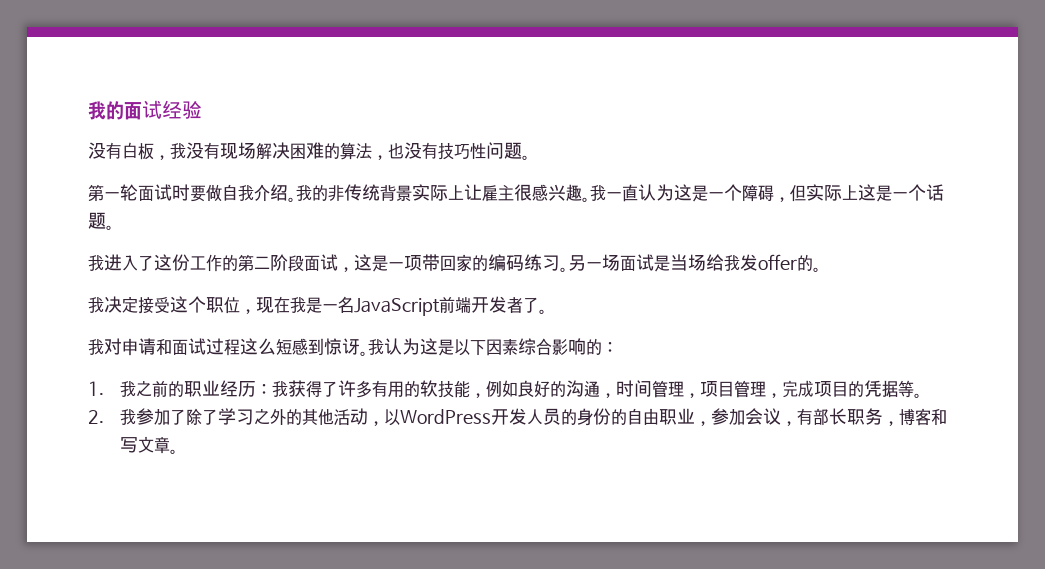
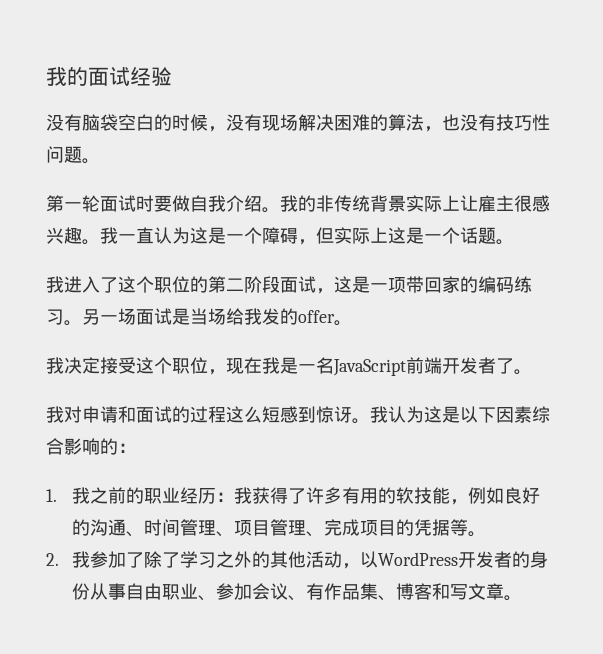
[122,142,186,160] 白板，我 -> [82,114,226,132] 脑袋空白的时候，
[172,254,222,272] 份工作 -> [136,276,190,293] 个职位
[758,254,813,271] offer的 -> [280,308,335,325] 的offer
(206, 346) none -> [172,406,190,423] 的
[599,393,616,398] ， -> [125,531,144,537] 、
[683,393,700,398] ， -> [215,531,234,537] 、
[765,393,782,398] ， -> [305,531,324,537] 、
[526,408,627,426] 人员的身份的 -> [493,551,548,568] [71,583,126,600] 者的身份从事
[694,421,711,426] ， -> [197,595,216,601] 、
[780,408,899,426] ，有部长职务， -> [287,583,396,601] 、有作品集、

